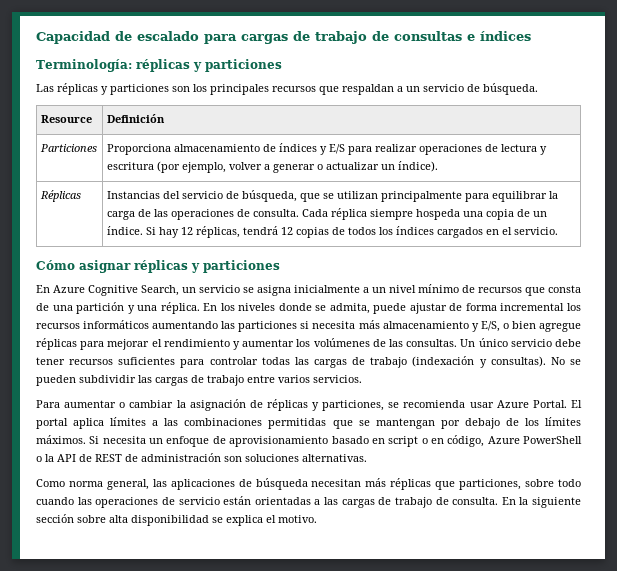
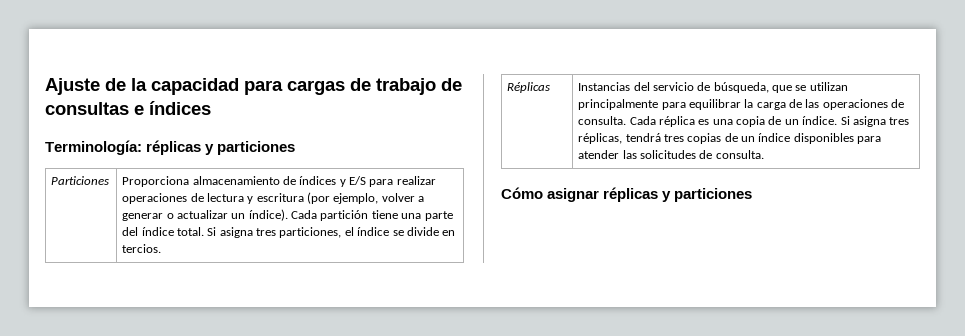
[36,31,199,44] Capacidad de escalado -> [45,78,239,95] Ajuste de la capacidad
[36,83,538,95] [40,115,92,123] [106,114,165,123] // Las réplicas y particiones son los principales recursos que respaldan a un servicio de búsqueda. // Resource | Definición -> (296, 148) none
(438, 166) none -> [291,210,453,221] [122,227,456,238] [122,244,162,253] Cada partición tiene una parte del índice total. Si asigna tres particiones, el índice se divide en tercios.
[369,209,460,220] siempre hospeda -> [698,119,710,125] es
[158,227,193,238] hay 12 -> [852,116,910,127] asigna tres
[280,227,293,235] 12 -> [663,134,684,142] tres
[347,226,558,238] todos los índices cargados en el servicio. -> [741,133,882,144] [578,150,764,159] un índice disponibles para atender las solicitudes de consulta.
[36,284,581,296] [36,302,581,314] [36,320,582,332] [36,338,581,350] [36,356,582,368] [36,375,362,386] [36,399,582,411] [36,417,581,429] [36,435,582,447] [36,453,367,462] [36,478,581,490] [36,496,581,508] [36,514,317,526] // En Azure Cognitive Search, un servicio se asigna inicialmente a un nivel mínimo de recursos que consta de una partición y una réplica. En los niveles donde se admita, puede ajustar de forma incremental los recursos informáticos aumentando las particiones si necesita más almacenamiento y E/S, o bien agregue réplicas para mejorar el rendimiento y aumentar los volúmenes de las consultas. Un único servicio debe tener recursos suficientes para controlar todas las cargas de trabajo (indexación y consultas). No se pueden subdividir las cargas de trabajo entre varios servicios. // Para aumentar o cambiar la asignación de réplicas y particiones, se recomienda usar Azure Portal. El portal aplica límites a las combinaciones permitidas que se mantengan por debajo de los límites máximos. Si necesita un enfoque de aprovisionamiento basado en script o en código, Azure PowerShell o la API de REST de administración son soluciones alternativas. // Como norma general, las aplicaciones de búsqueda necesitan más réplicas que particiones, sobre todo cuando las operaciones de servicio están orientadas a las cargas de trabajo de consulta. En la siguiente sección sobre alta disponibilidad se explica el motivo. -> (753, 195) none

